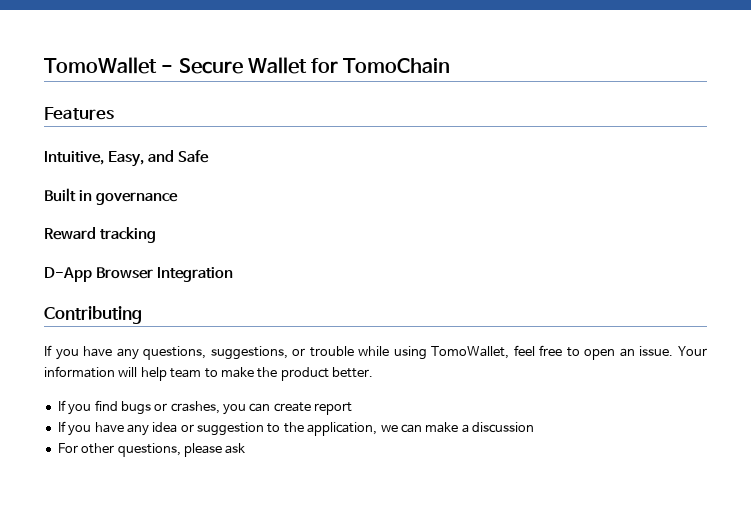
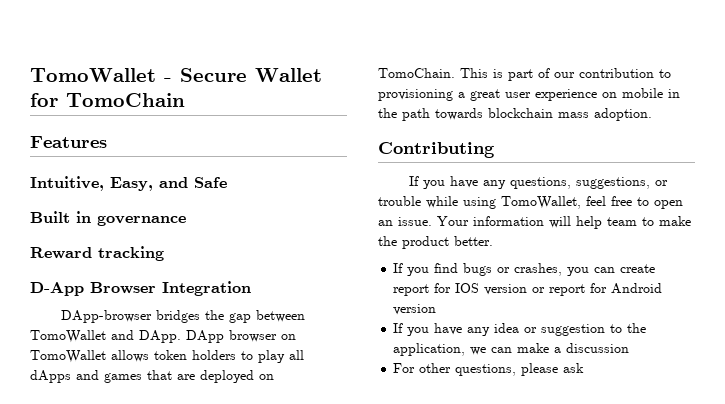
(233, 274) none -> [60,310,305,323] [30,330,296,343] [30,350,304,363] [30,370,274,383] [378,68,671,81] [378,88,680,101] [378,108,652,121] // DApp-browser bridges the gap between TomoWallet and DApp. DApp browser on TomoWallet allows token holders to play all dApps and games that are deployed on TomoChain. This is part of our contribution to provisioning a great user experience on mobile in the path towards blockchain mass adoption.
(353, 408) none -> [434,283,663,296] [393,304,437,315] for IOS version or report for Android version

